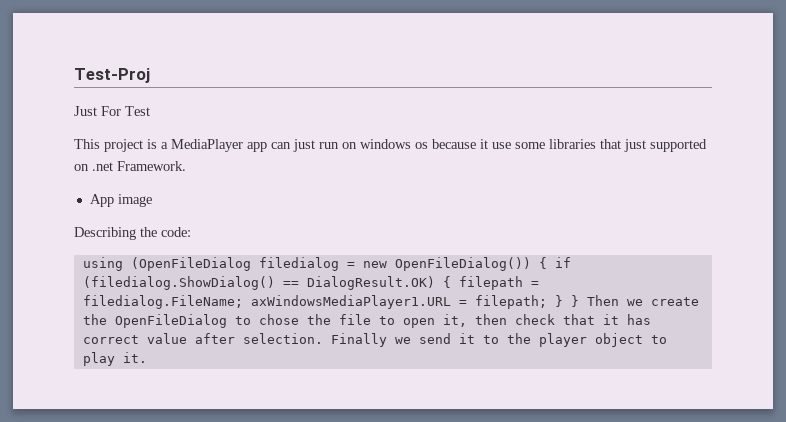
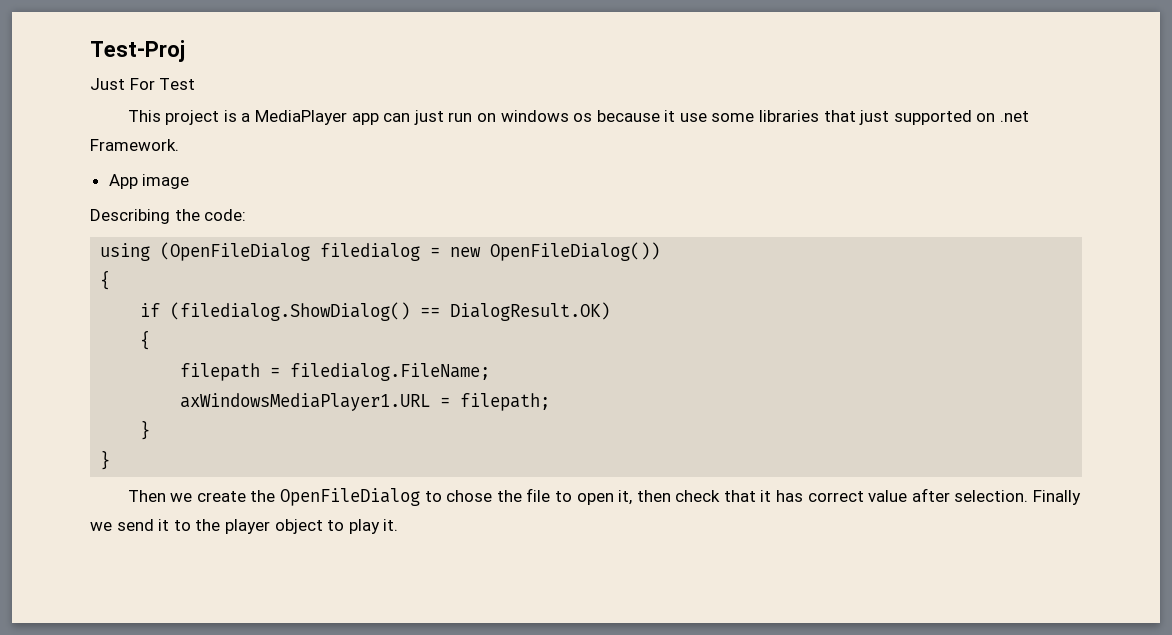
[538,257,547,269] { -> [100,270,111,290] // { //
[442,276,451,288] { -> [140,330,151,350] // { //
(243, 302) none -> (491, 372) //
[554,295,579,307] } } -> [140,420,151,440] [100,450,111,470] // } // } //

